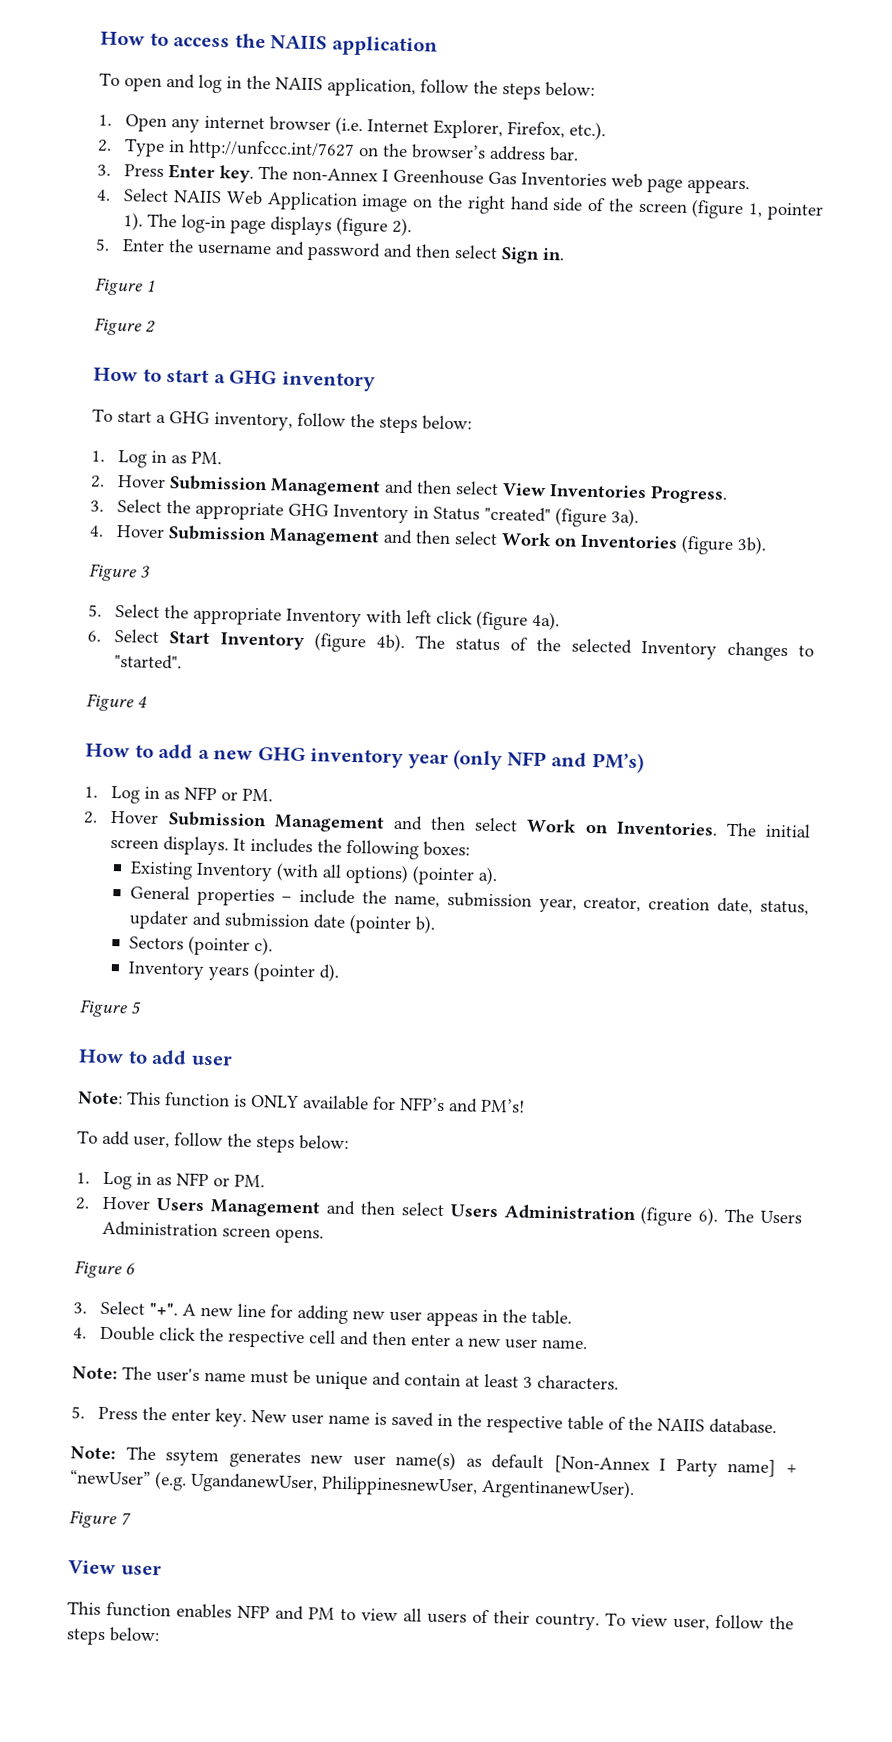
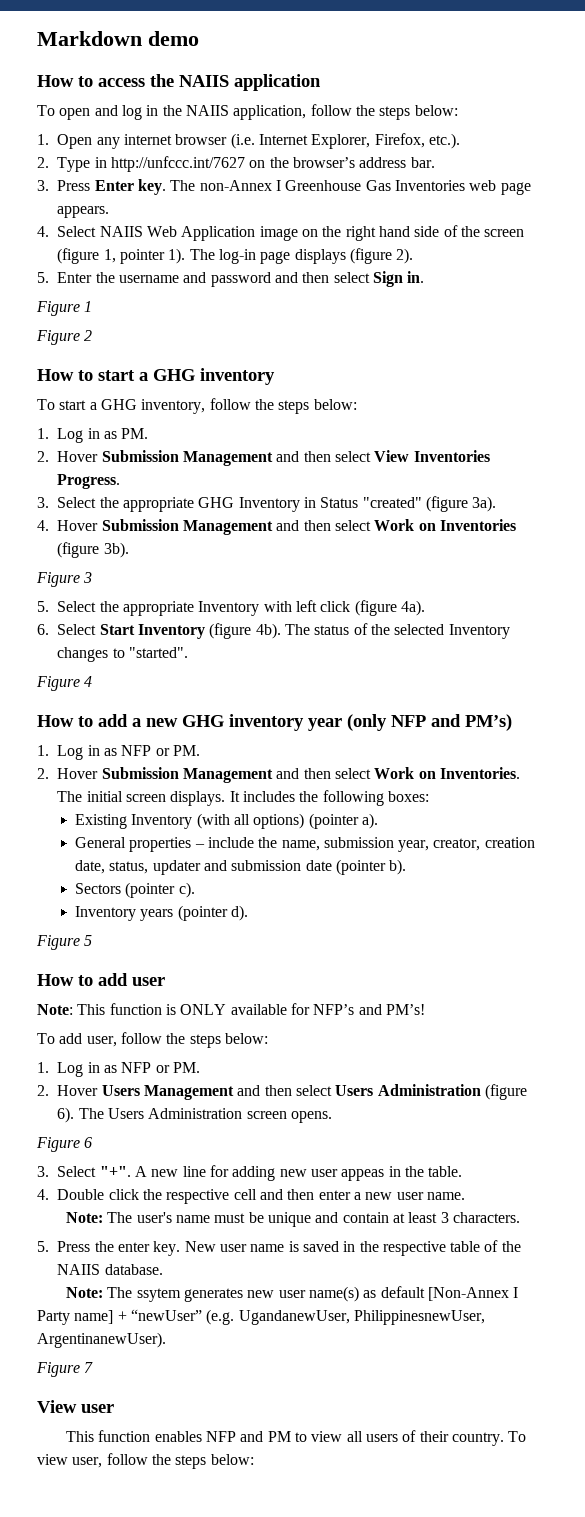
(100, 38) none -> [37,31,199,46] Markdown demo //

